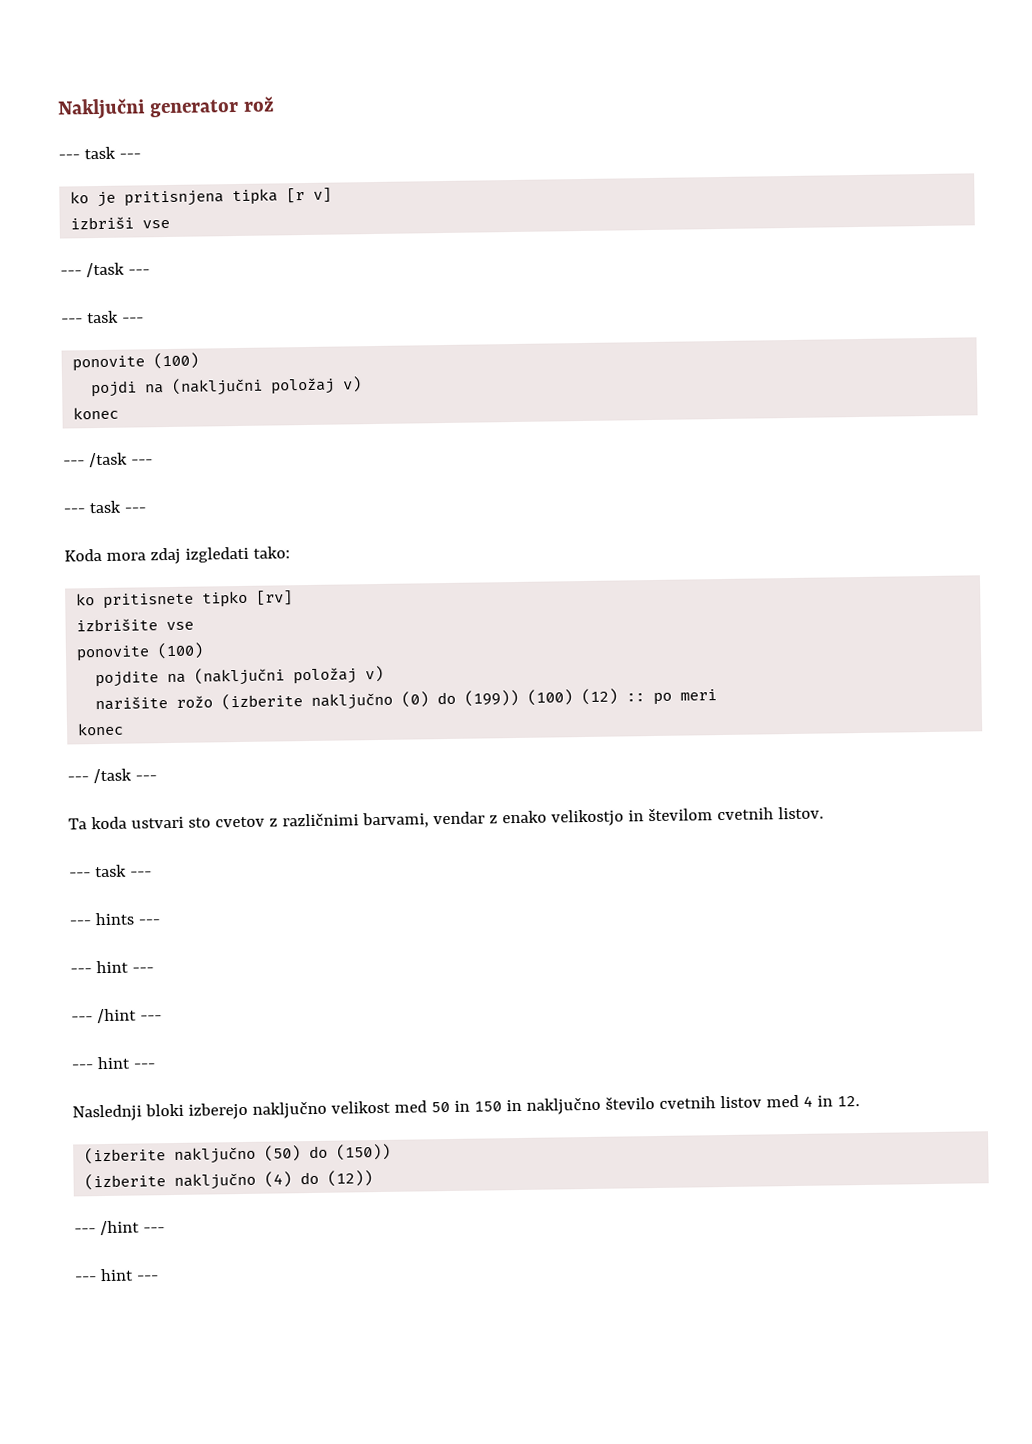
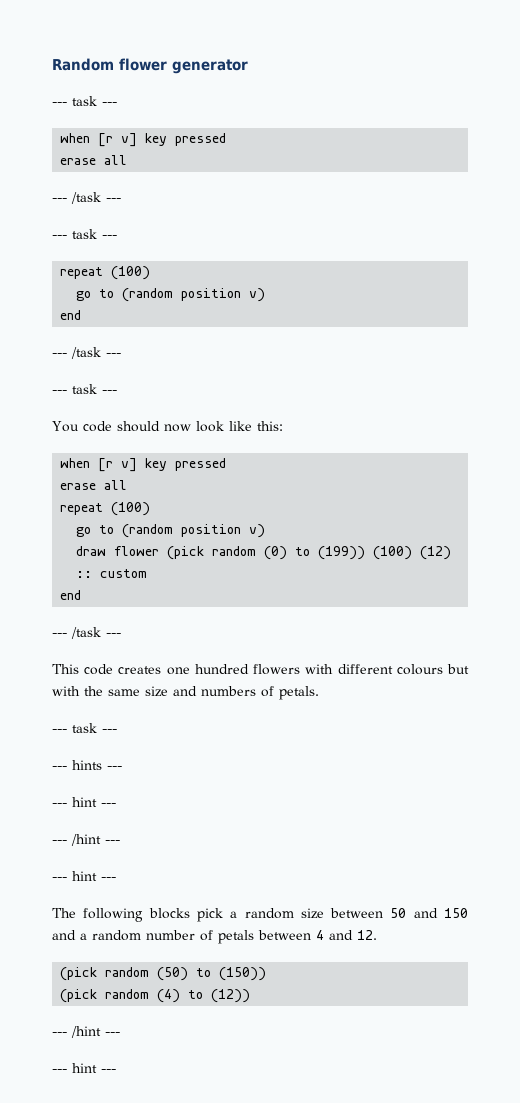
[57,98,145,120] Naključni -> [52,58,167,71] Random flower
[242,96,275,112] [58,146,141,160] [70,187,333,208] [70,216,171,230] [60,262,150,278] [61,310,144,324] [72,352,200,372] [91,376,363,398] [73,406,120,420] [63,452,153,468] [63,500,146,514] [64,546,290,565] [76,590,294,609] [76,618,195,632] [76,642,205,662] [95,665,385,688] [95,691,457,711] rož // --- task --- // ko je pritisnjena tipka [r v] // izbriši vse // --- /task --- // --- task --- // ponovite (100) // pojdi na (naključni položaj v) // konec // --- /task --- // --- task --- // Koda mora zdaj izgledati tako: // ko pritisnete tipko [rv] // izbrišite vse // ponovite (100) // pojdite na (naključni položaj v) // narišite rožo (izberite naključno (0) do -> [52,96,117,106] [60,133,227,147] [60,155,128,165] [52,192,121,204] [52,229,117,239] [60,266,151,280] [76,288,266,302] [60,310,82,320] [52,347,121,359] [52,384,117,394] [52,421,283,432] [60,458,227,472] [60,480,128,490] [60,502,151,516] [76,524,266,538] [76,546,311,560] // --- task --- // when [r v] key pressed // erase all // --- /task --- // --- task --- // repeat (100) // go to (random position v) // end // --- /task --- // --- task --- // You code should now look like this: // when [r v] key pressed // erase all // repeat (100) // go to (random position v) // draw flower (pick random (0) to
[653,689,718,706] [77,722,125,736] [67,768,157,784] [68,806,824,830] po meri // konec // --- /task --- // Ta koda ustvari sto cvetov z različnimi barvami, vendar z enako velikostjo in številom cvetnih listov. -> [100,569,148,578] [60,590,82,600] [52,627,121,639] [52,664,470,675] [52,686,319,700] custom // end // --- /task --- // This code creates one hundred flowers with different colours but with the same size and numbers of petals.
[72,1094,860,1122] [84,1143,392,1165] [84,1171,320,1191] Naslednji bloki izberejo naključno velikost med 50 in 150 in naključno število cvetnih listov med 4 in 12. // (izberite naključno (50) do (150)) // (izberite naključno (4) do -> [52,908,469,922] [52,930,377,944] [60,967,267,981] [60,989,204,1003] The following blocks pick a random size between 50 and 150 and a random number of petals between 4 and 12. // (pick random (50) to (150)) // (pick random (4) to

